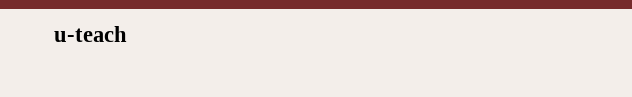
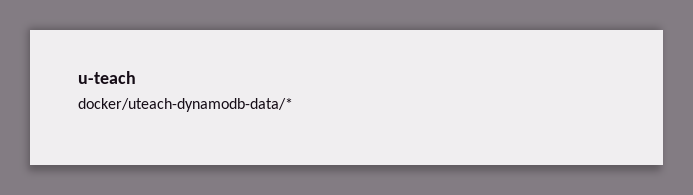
(127, 34) none -> [78,98,293,112] // docker/uteach-dynamodb-data/*

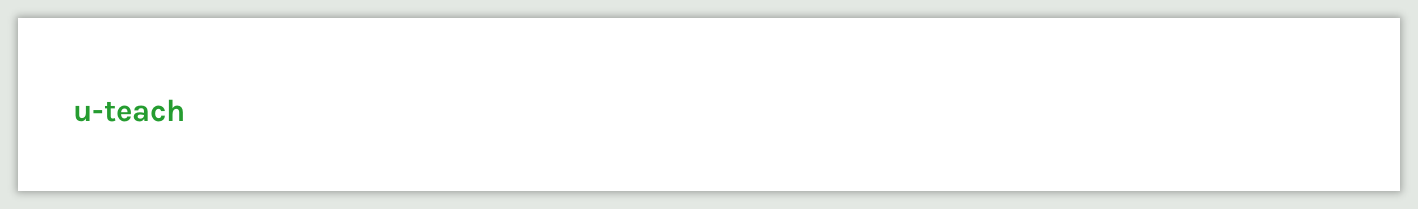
[78,98,293,112] // docker/uteach-dynamodb-data/* -> (185, 110) none

